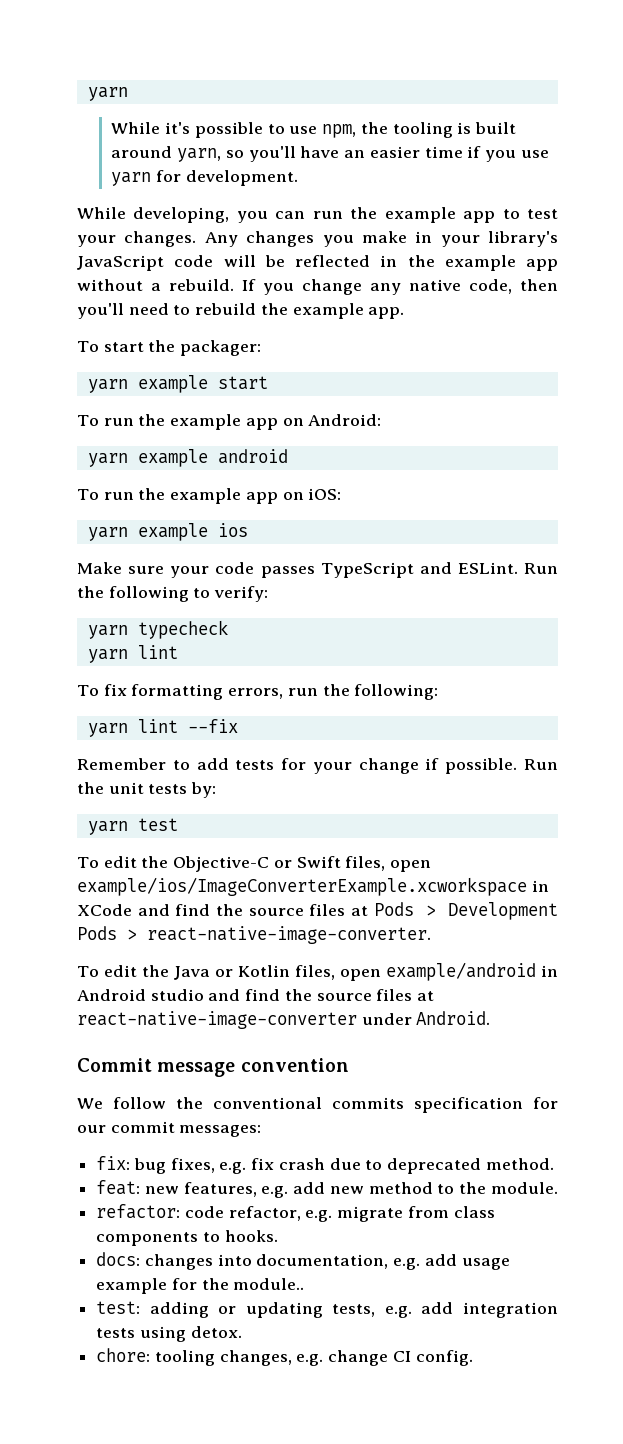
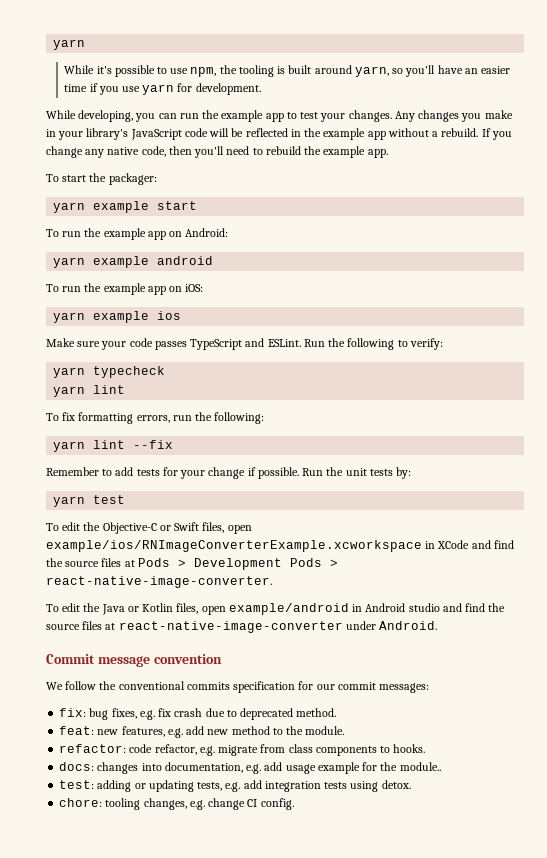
[77,877,527,896] example/ios/ImageConverterExample.xcworkspace -> [46,540,422,552] example/ios/RNImageConverterExample.xcworkspace

